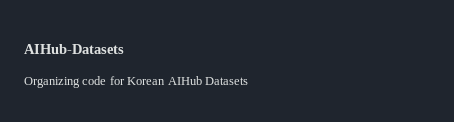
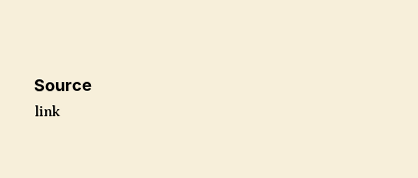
[24,44,124,54] [24,76,248,88] AIHub-Datasets // Organizing code for Korean AIHub Datasets -> [33,78,93,92] [34,105,61,117] Source // link

